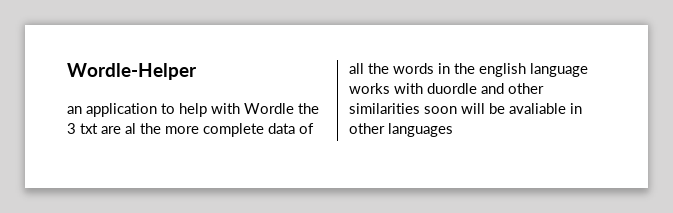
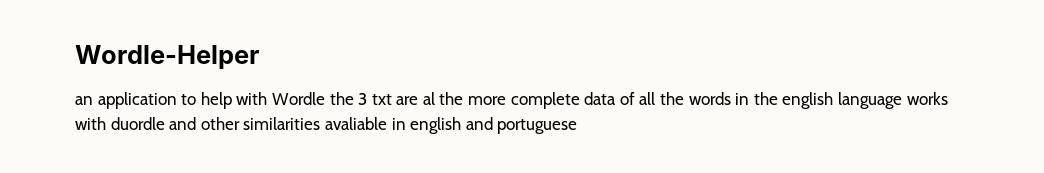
[424,103,582,114] [349,123,453,137] soon will be avaliable in other languages -> [324,117,578,134] avaliable in english and portuguese

